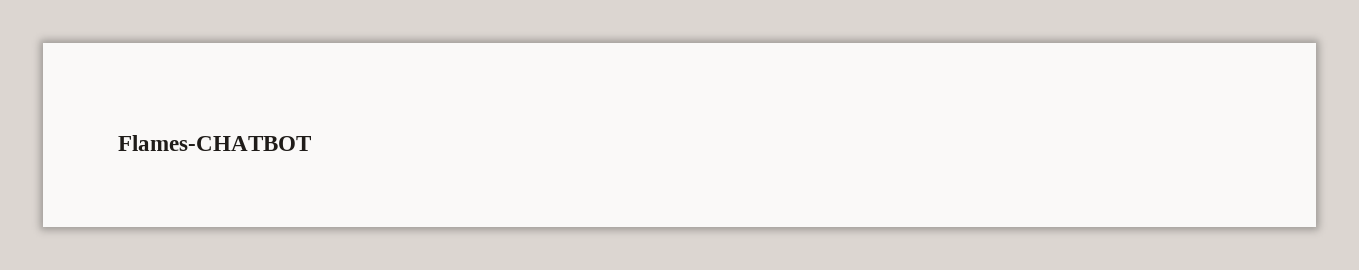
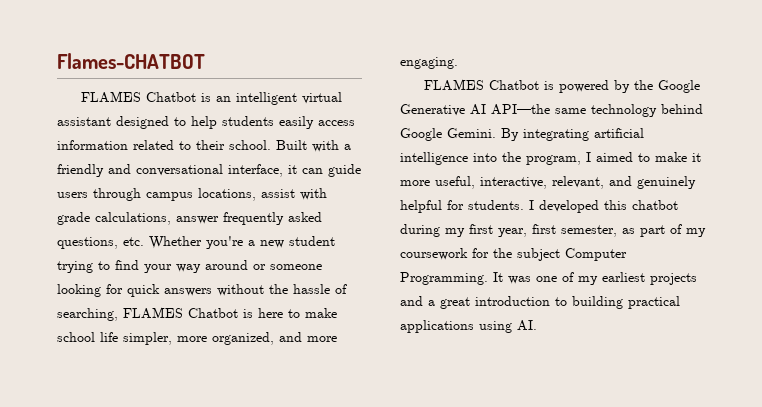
(311, 143) none -> [80,91,342,105] [57,116,355,129] [57,140,351,152] [57,164,361,177] [57,188,327,201] [57,212,322,225] [57,236,335,249] [57,260,322,273] [57,284,347,297] [57,307,337,321] [57,332,337,345] [400,57,458,69] [423,79,700,93] [400,104,703,117] [400,128,644,141] [400,152,701,165] [400,176,696,189] [400,200,678,213] [400,224,706,237] [400,248,627,261] [400,272,697,285] [400,296,680,309] [400,320,537,333] // FLAMES Chatbot is an intelligent virtual assistant designed to help students easily access information related to their school. Built with a friendly and conversational interface, it can guide users through campus locations, assist with grade calculations, answer frequently asked questions, etc. Whether you're a new student trying to find your way around or someone looking for quick answers without the hassle of searching, FLAMES Chatbot is here to make school life simpler, more organized, and more engaging. // FLAMES Chatbot is powered by the Google Generative AI API—the same technology behind Google Gemini. By integrating artificial intelligence into the program, I aimed to make it more useful, interactive, relevant, and genuinely helpful for students. I developed this chatbot during my first year, first semester, as part of my coursework for the subject Computer Programming. It was one of my earliest projects and a great introduction to building practical applications using AI.

